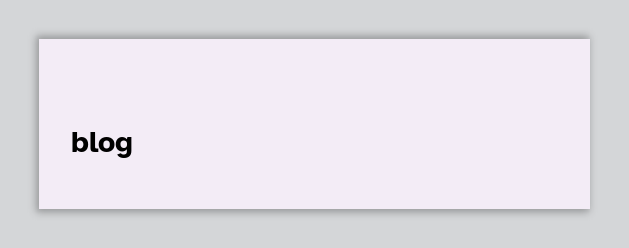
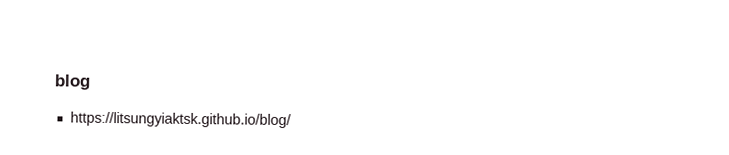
(133, 145) none -> [69,111,292,129] // https://litsungyiaktsk.github.io/blog/

